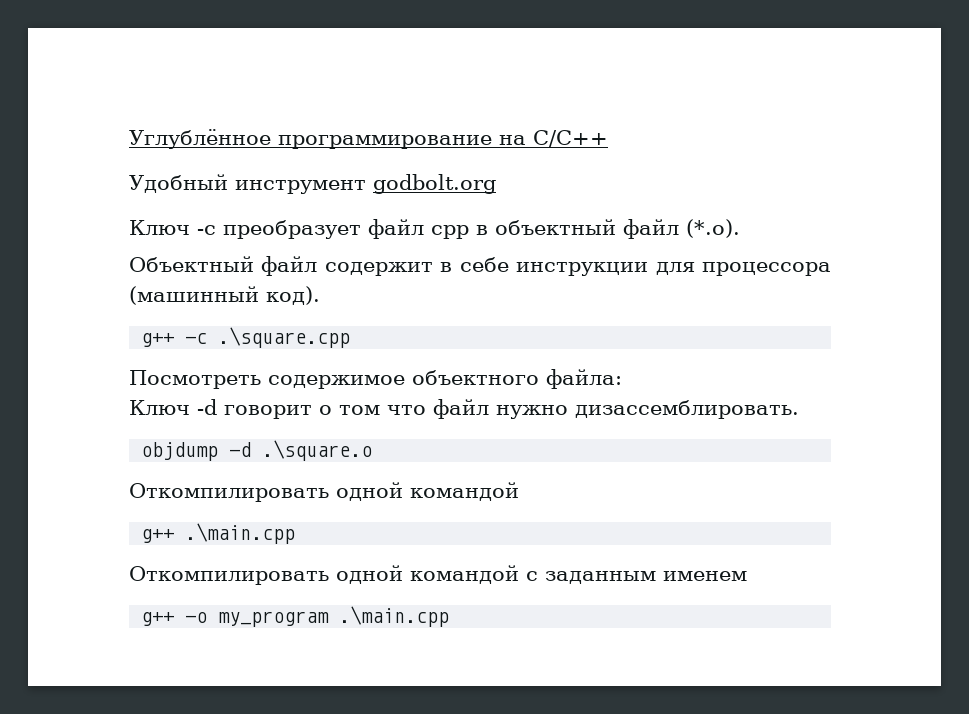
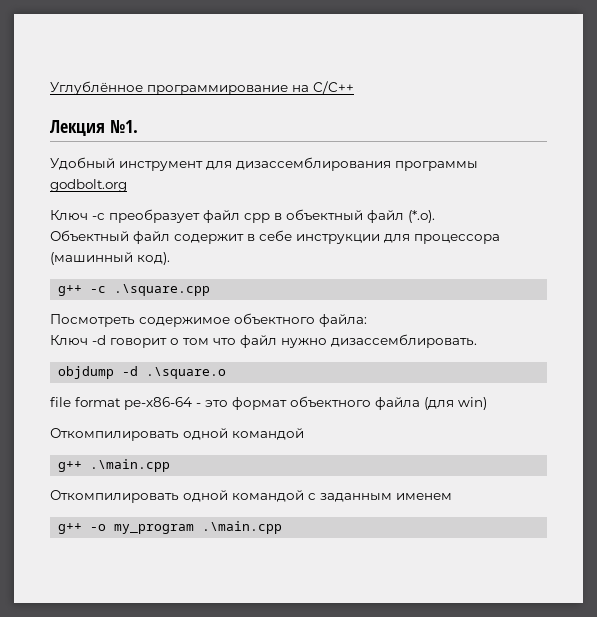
(608, 138) none -> [50,120,138,136] // Лекция №1.
(366, 187) none -> [206,157,478,171] для дизассемблирования программы
(373, 450) none -> [50,396,487,410] // file format pe-x86-64 - это формат объектного файла (для win)

